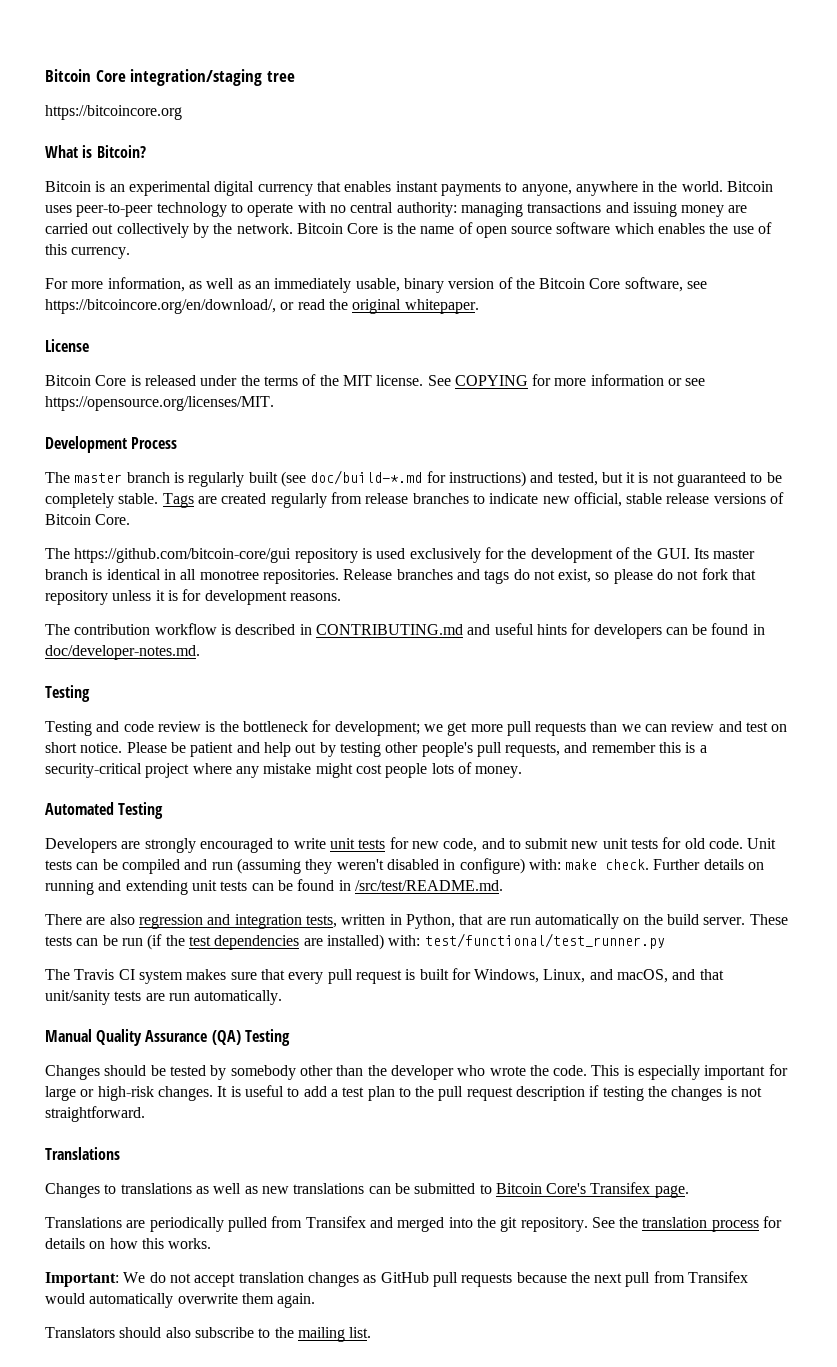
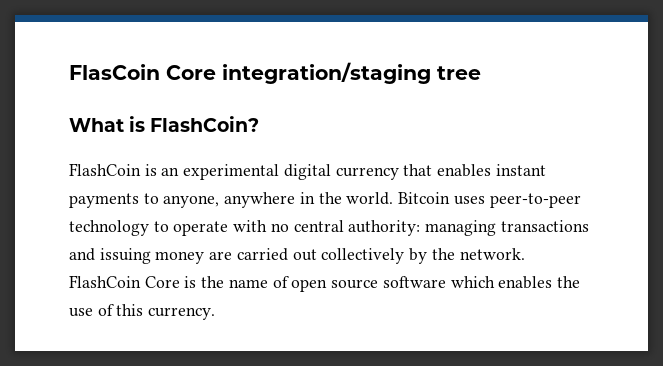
[45,69,91,82] Bitcoin -> [69,64,160,80] FlasCoin
[45,105,182,120] // https://bitcoincore.org -> (481, 73) none
[96,145,146,158] [45,181,91,192] Bitcoin? // Bitcoin -> [150,116,260,132] [69,163,141,176] FlashCoin? // FlashCoin
[296,223,343,234] Bitcoin -> [69,275,141,288] FlashCoin
[45,277,708,293] [45,299,479,314] [45,339,89,352] [45,374,706,386] [45,396,274,411] [45,436,178,453] [45,470,782,487] [45,492,785,508] [45,514,131,525] [45,547,756,563] [45,568,757,584] [45,589,341,605] [45,623,765,639] [45,645,200,660] [45,685,90,702] [45,720,788,736] [45,742,707,757] [45,762,523,778] [45,802,164,819] [45,837,777,853] [45,858,765,874] [45,879,503,895] [45,914,788,929] [45,933,665,950] [45,968,724,984] [45,990,283,1005] [45,1029,290,1046] [45,1064,788,1080] [45,1085,763,1101] [45,1106,145,1122] [45,1147,120,1160] [45,1182,689,1198] [45,1216,783,1232] [45,1238,212,1249] [45,1271,749,1287] [45,1293,316,1308] [45,1327,372,1342] // For more information, as well as an immediately usable, binary version of the Bitcoin Core software, see https://bitcoincore.org/en/download/, or read the original whitepaper. // License // Bitcoin Core is released under the terms of the MIT license. See COPYING for more information or see https://opensource.org/licenses/MIT. // Development Process // The master branch is regularly built (see doc/build-*.md for instructions) and tested, but it is not guaranteed to be completely stable. Tags are created regularly from release branches to indicate new official, stable release versions of Bitcoin Core. // The https://github.com/bitcoin-core/gui repository is used exclusively for the development of the GUI. Its master branch is identical in all monotree repositories. Release branches and tags do not exist, so please do not fork that repository unless it is for development reasons. // The contribution workflow is described in CONTRIBUTING.md and useful hints for developers can be found in doc/developer-notes.md. // Testing // Testing and code review is the bottleneck for development; we get more pull requests than we can review and test on short notice. Please be patient and help out by testing other people's pull requests, and remember this is a security-critical project where any mistake might cost people lots of money. // Automated Testing // Developers are strongly encouraged to write unit tests for new code, and to submit new unit tests for old code. Unit tests can be compiled and run (assuming they weren't disabled in configure) with: make check. Further details on running and extending unit tests can be found in /src/test/README.md. // There are also regression and integration tests, written in Python, that are run automatically on the build server. These tests can be run (if the test dependencies are installed) with: test/functional/test_runner.py // The Travis CI system makes sure that every pull request is built for Windows, Linux, and macOS, and that unit/sanity tests are run automatically. // Manual Quality Assurance (QA) Testing // Changes should be tested by somebody other than the developer who wrote the code. This is especially important for large or high-risk changes. It is useful to add a test plan to the pull request description if testing the changes is not straightforward. // Translations // Changes to translations as well as new translations can be submitted to Bitcoin Core's Transifex page. // Translations are periodically pulled from Transifex and merged into the git repository. See the translation process for details on how this works. // Important: We do not accept translation changes as GitHub pull requests because the next pull from Transifex would automatically overwrite them again. // Translators should also subscribe to the mailing list. -> (216, 313) none

